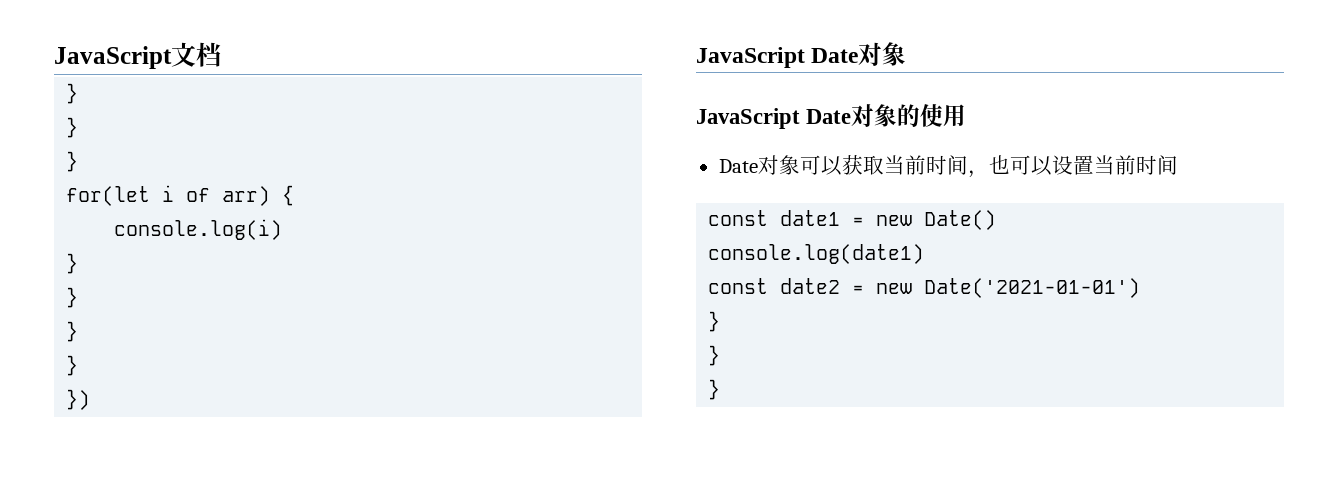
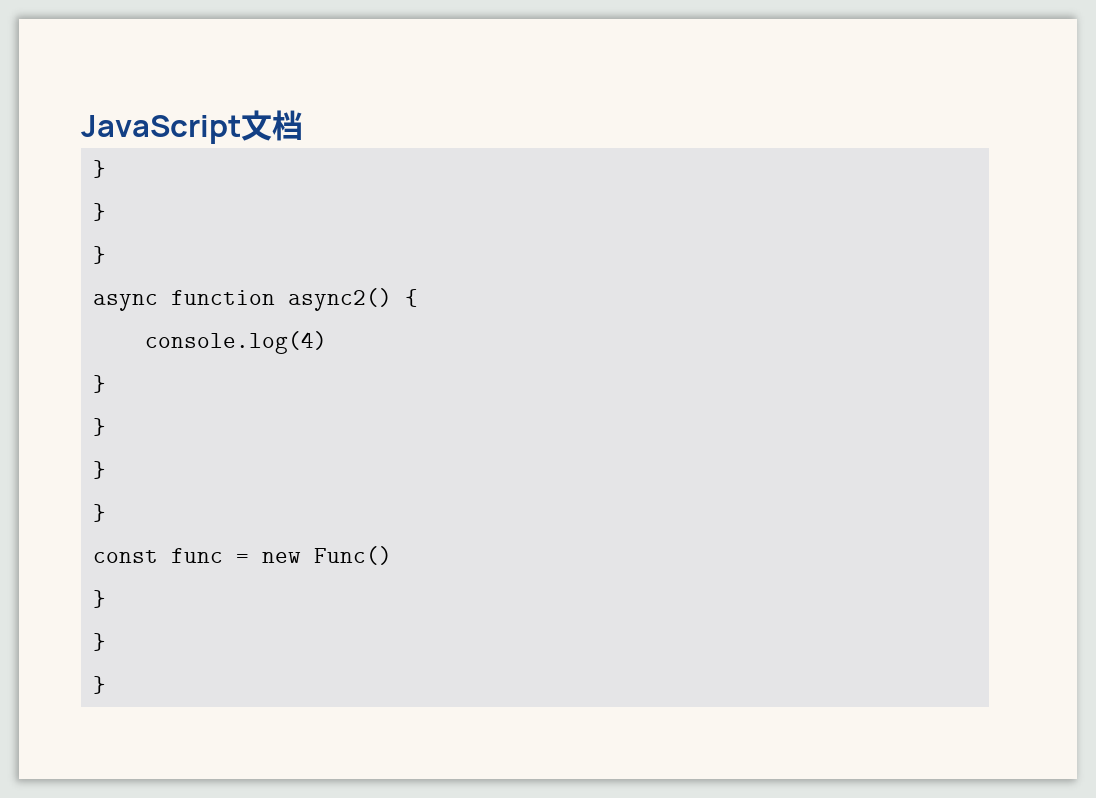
[66,185,271,206] for(let i of arr) -> [93,288,392,311] async function async2()
[114,219,283,240] console.log(i) -> [145,331,327,354] console.log(4)
[66,389,91,410] [696,42,907,68] [696,104,967,129] [718,155,1178,178] [708,210,997,230] [708,244,925,264] [708,278,1141,298] // }) // JavaScript Date对象 // JavaScript Date对象的使用 // Date对象可以获取当前时间，也可以设置当前时间 // const date1 = new Date() // console.log(date1) // const date2 = new Date('2021-01-01') -> [93,546,392,565] // const func = new Func()

